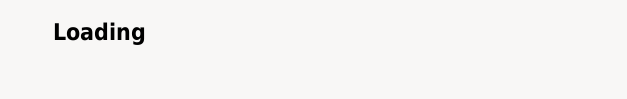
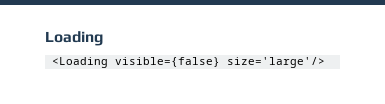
(146, 33) none -> [51,57,325,68] // <Loading visible={false} size='large'/>

